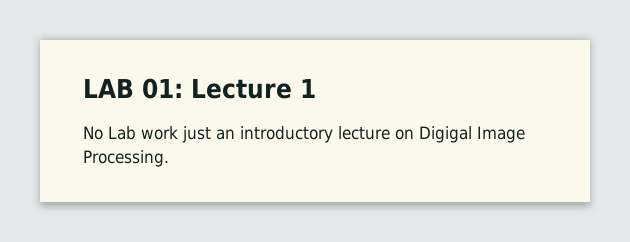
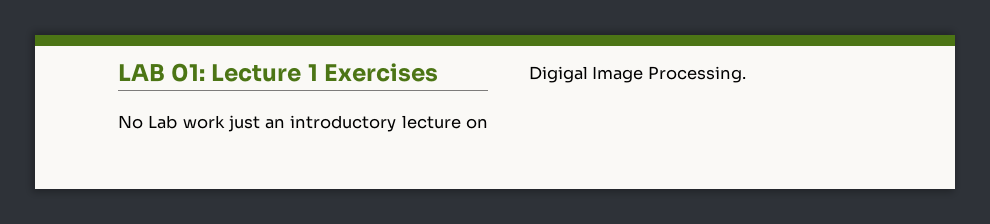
(316, 88) none -> [323,63,438,82] Exercises

